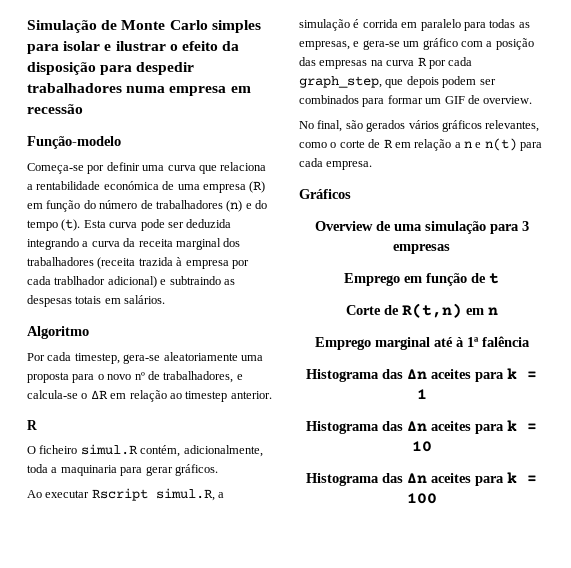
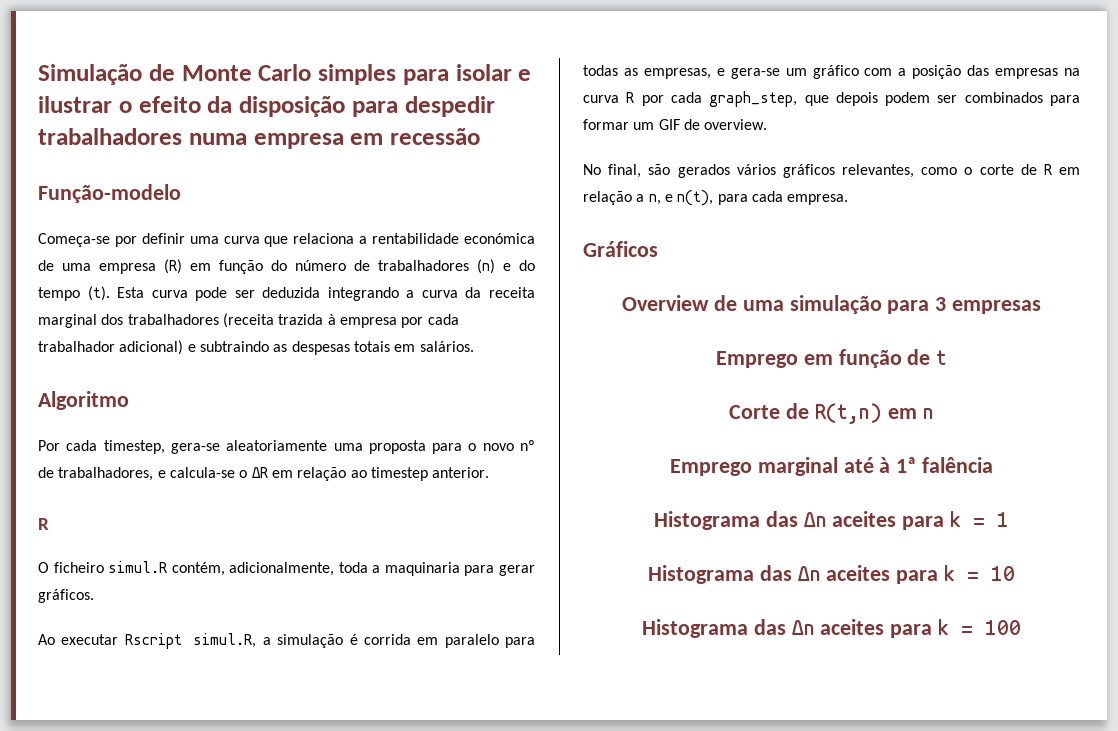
[54,276,106,285] trablhador -> [38,341,115,352] trabalhador
[464,138,517,151] n e n(t) -> [648,190,714,206] n, e n(t),

